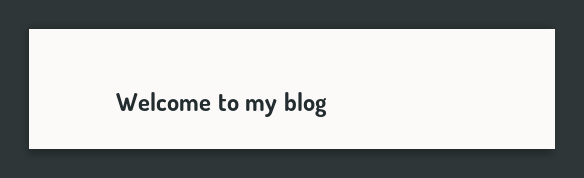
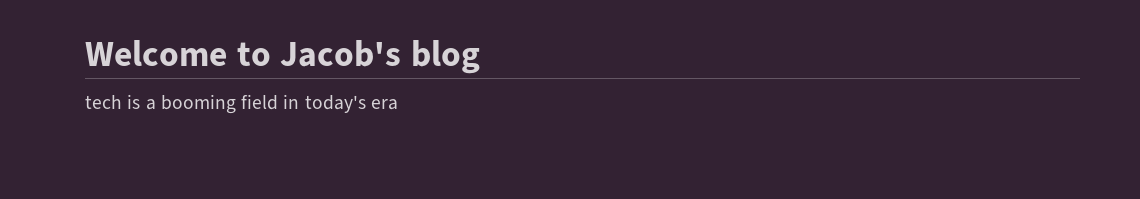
[245,99,278,117] my -> [280,40,402,67] Jacob's
(327, 104) none -> [85,94,398,114] // tech is a booming field in today's era

